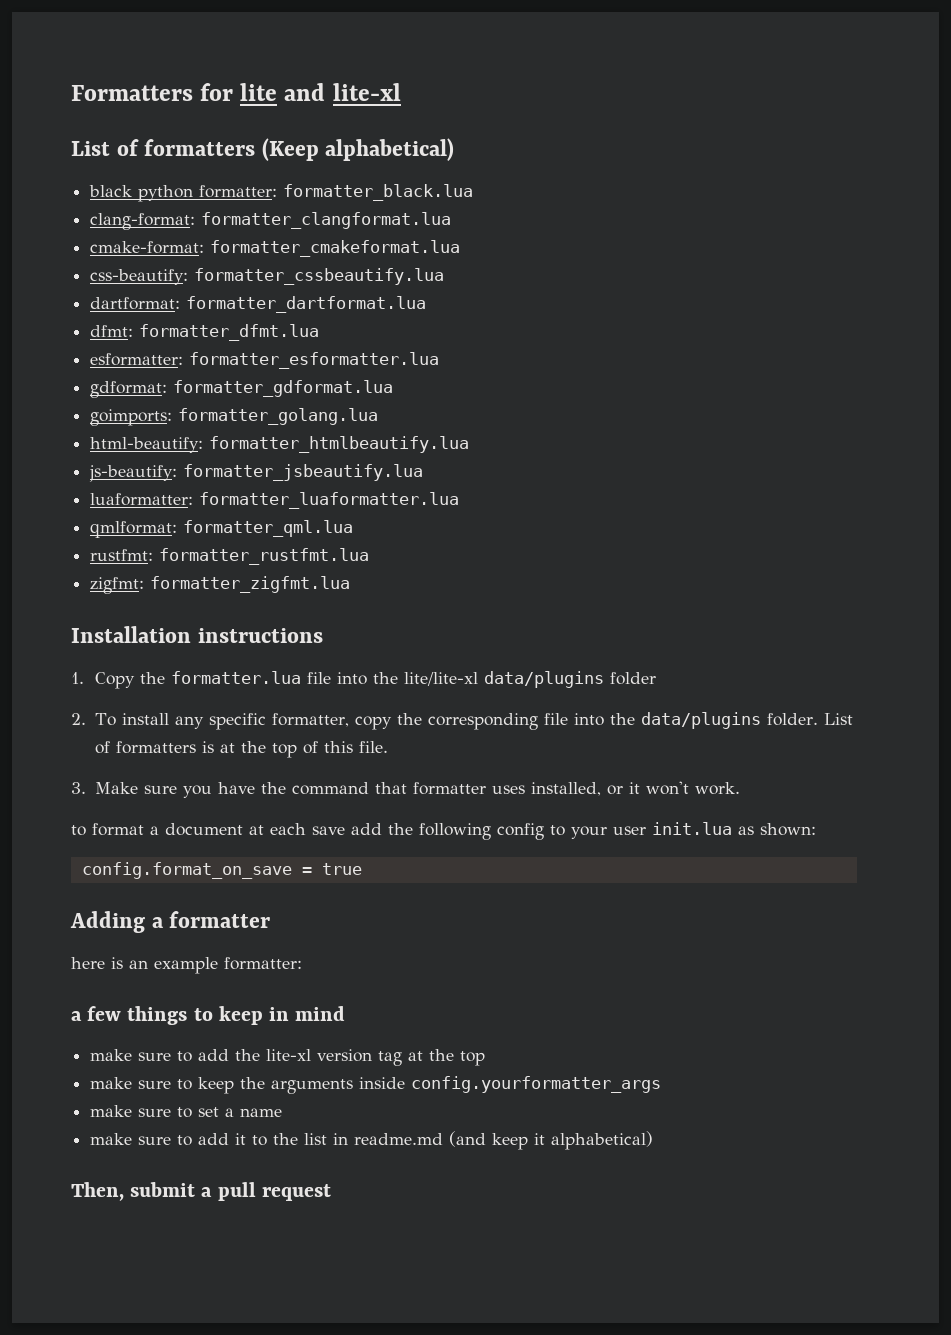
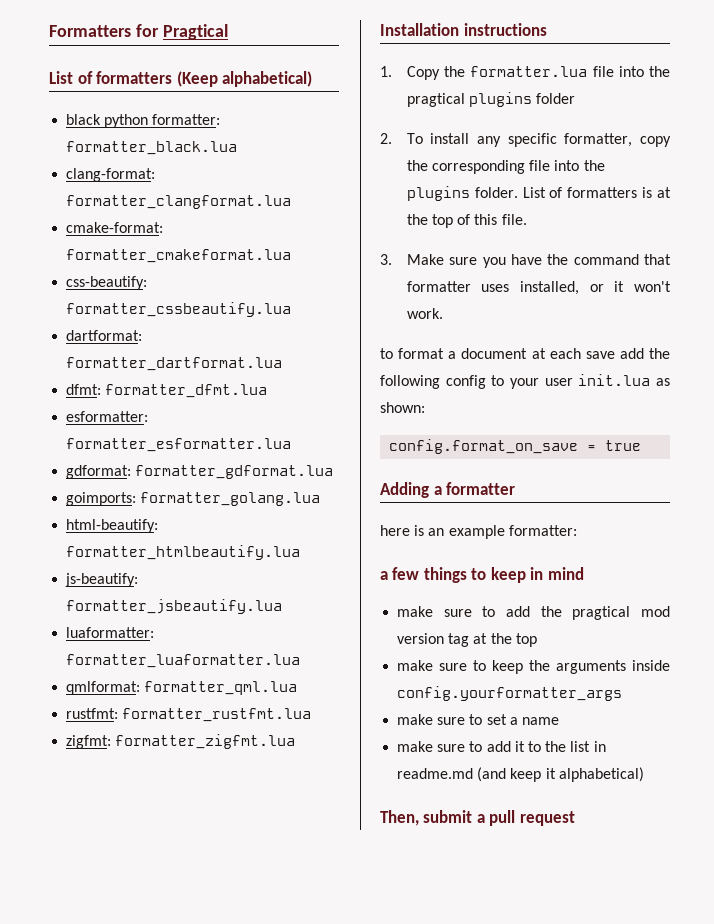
[240,83,401,101] lite and lite-xl -> [162,24,228,40] Pragtical
[403,671,604,688] lite/lite-xl data/plugins -> [406,92,532,107] pragtical plugins
[640,712,761,729] data/plugins -> [406,186,470,201] plugins
[266,1049,312,1061] lite-xl -> [572,606,670,620] pragtical mod

